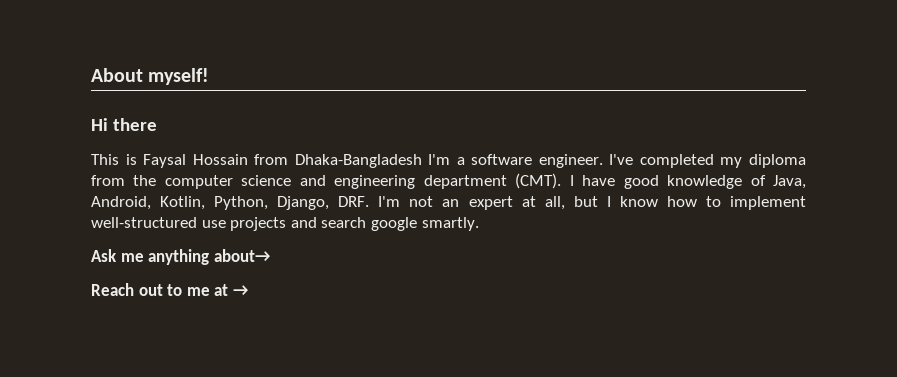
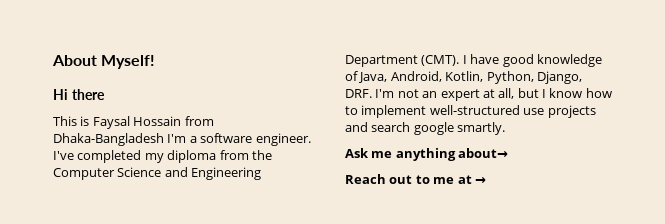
[148,68,210,85] myself! -> [101,55,156,69] Myself!
[164,175,507,189] computer science and engineering department -> [53,167,262,180] [345,55,418,67] Computer Science and Engineering Department

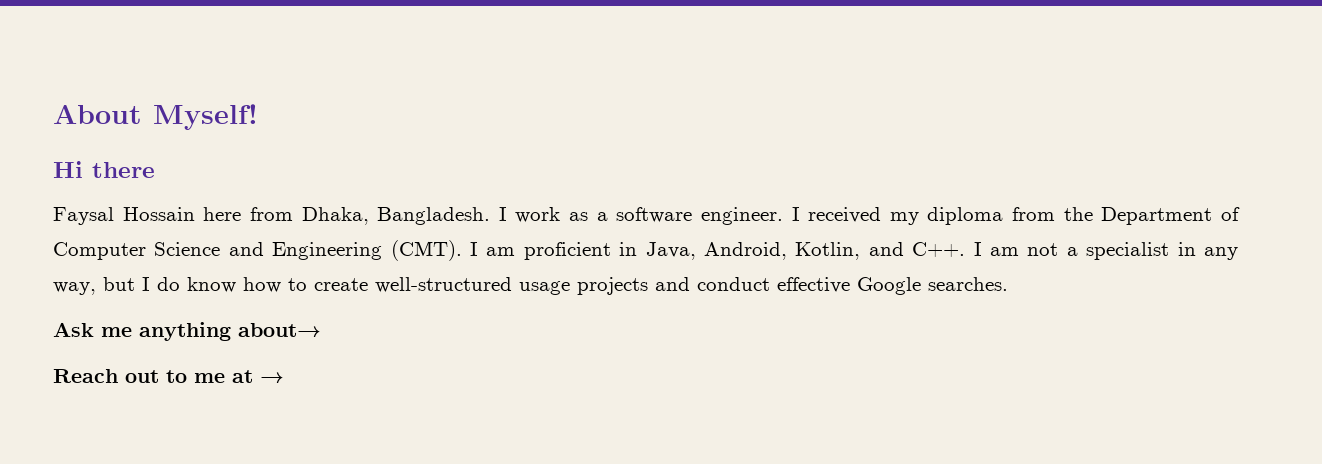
[53,116,214,129] [53,133,187,146] This is Faysal Hossain from Dhaka-Bangladesh I'm -> [53,207,589,225] Faysal Hossain here from Dhaka, Bangladesh. I work as
[53,150,142,163] I've completed -> [791,207,882,223] I received
(272, 155) none -> [1101,207,1240,225] Department of
[345,55,418,67] Department -> (383, 251) none
[470,54,602,67] [345,71,582,84] [345,88,515,101] have good knowledge of Java, Android, Kotlin, Python, Django, DRF. I'm not an expert at all, -> [486,242,1238,260] [53,282,96,295] am proficient in Java, Android, Kotlin, and C++. I am not a specialist in any way,
(546, 93) none -> [157,277,180,291] do
[361,105,596,118] [345,122,506,135] implement well-structured use projects and search google smartly. -> [314,277,1008,295] create well-structured usage projects and conduct effective Google searches.

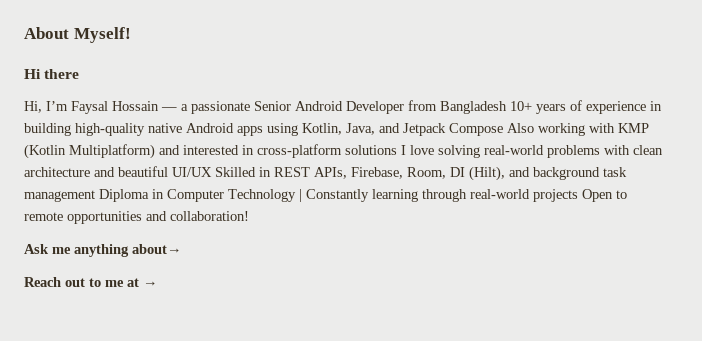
[53,207,1240,225] [53,240,1238,261] [53,277,1008,295] Faysal Hossain here from Dhaka, Bangladesh. I work as a software engineer. I received my diploma from the Department of Computer Science and Engineering (CMT). I am proficient in Java, Android, Kotlin, and C++. I am not a specialist in any way, but I do know how to create well-structured usage projects and conduct effective Google searches. -> [24,100,662,114] [24,123,649,136] [24,144,663,159] [24,166,627,181] [24,189,627,202] [24,211,249,224] Hi, I’m Faysal Hossain — a passionate Senior Android Developer from Bangladesh 10+ years of experience in building high-quality native Android apps using Kotlin, Java, and Jetpack Compose Also working with KMP (Kotlin Multiplatform) and interested in cross-platform solutions I love solving real-world problems with clean architecture and beautiful UI/UX Skilled in REST APIs, Firebase, Room, DI (Hilt), and background task management Diploma in Computer Technology | Constantly learning through real-world projects Open to remote opportunities and collaboration!

